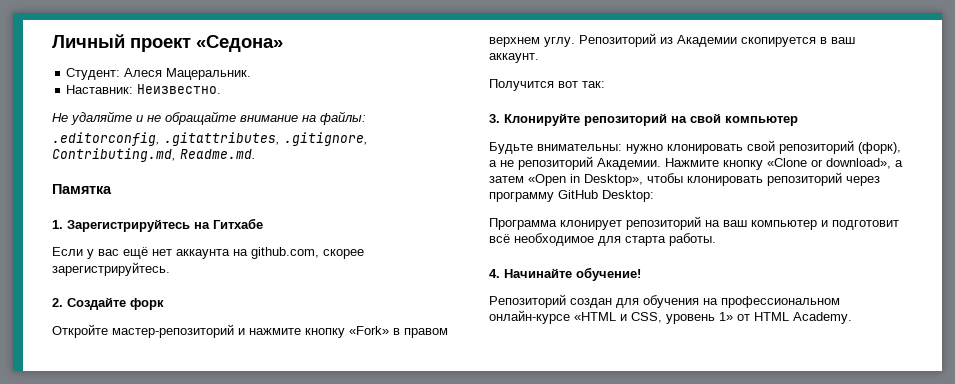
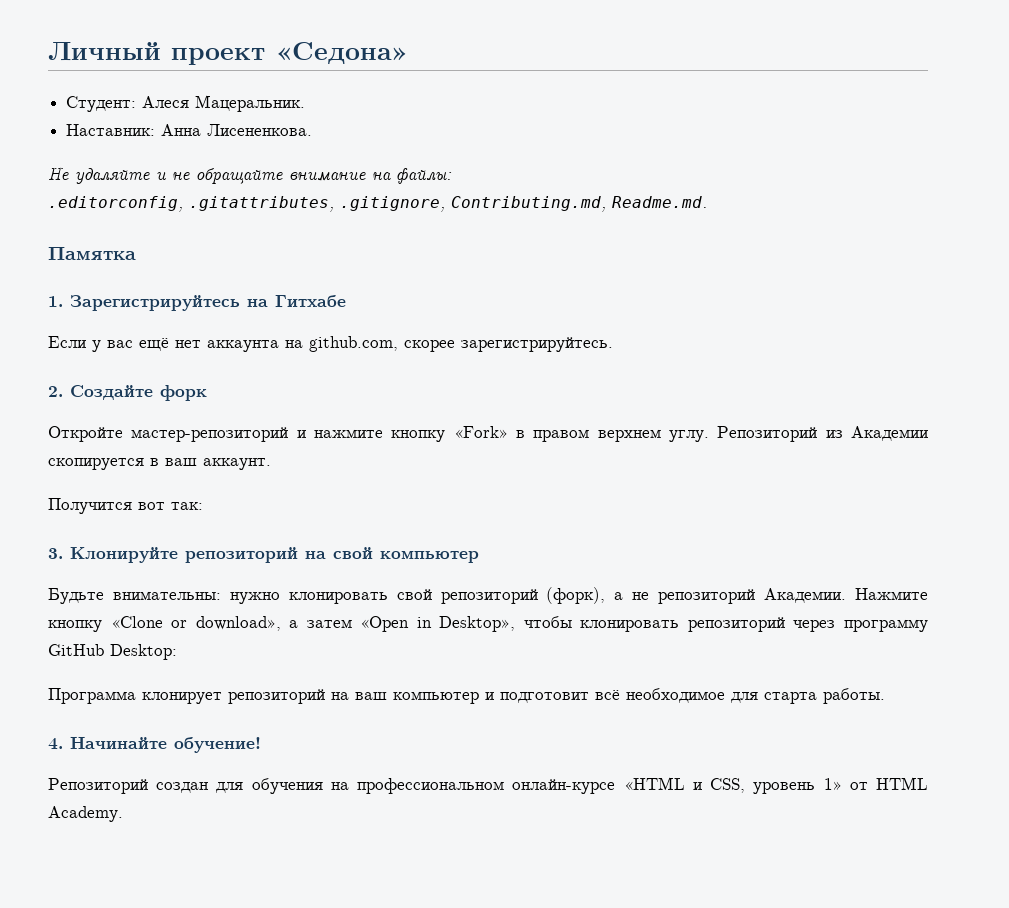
[137,84,222,94] Неизвестно. -> [161,124,313,136] Анна Лисененкова.

